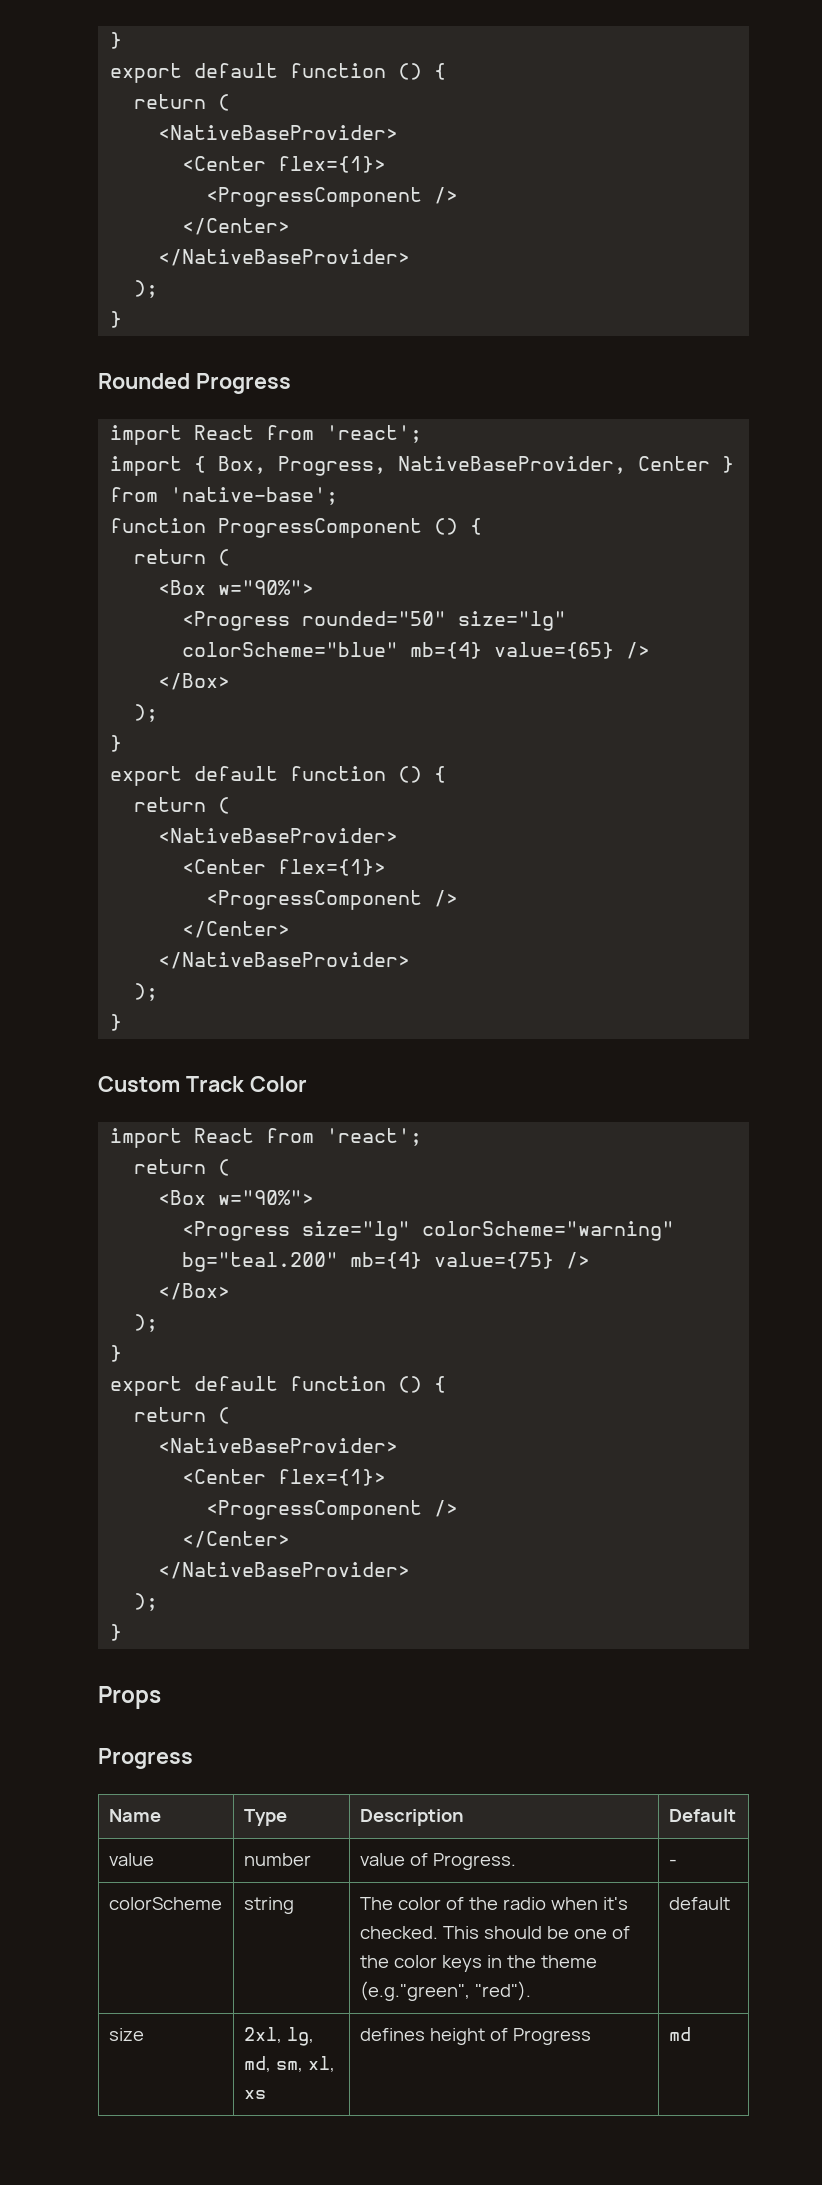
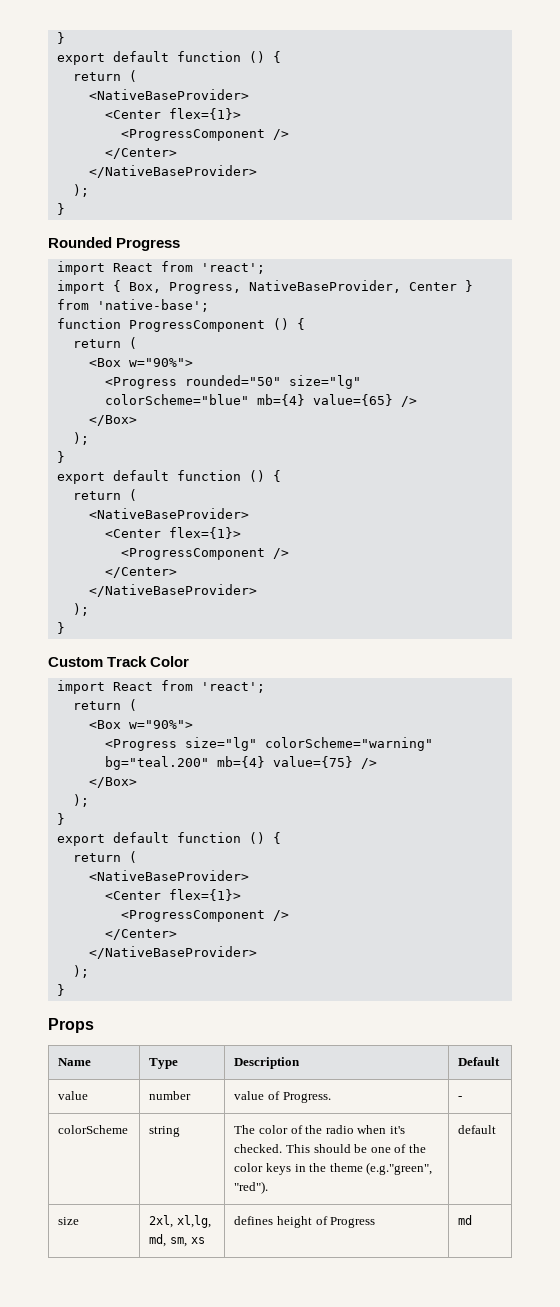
[98,1748,193,1769] // Progress -> (94, 1025) none
[286,2027,314,2046] lg, -> [176,1215,211,1228] xl,lg,
[307,2056,335,2072] xl, -> (187, 1242) none

